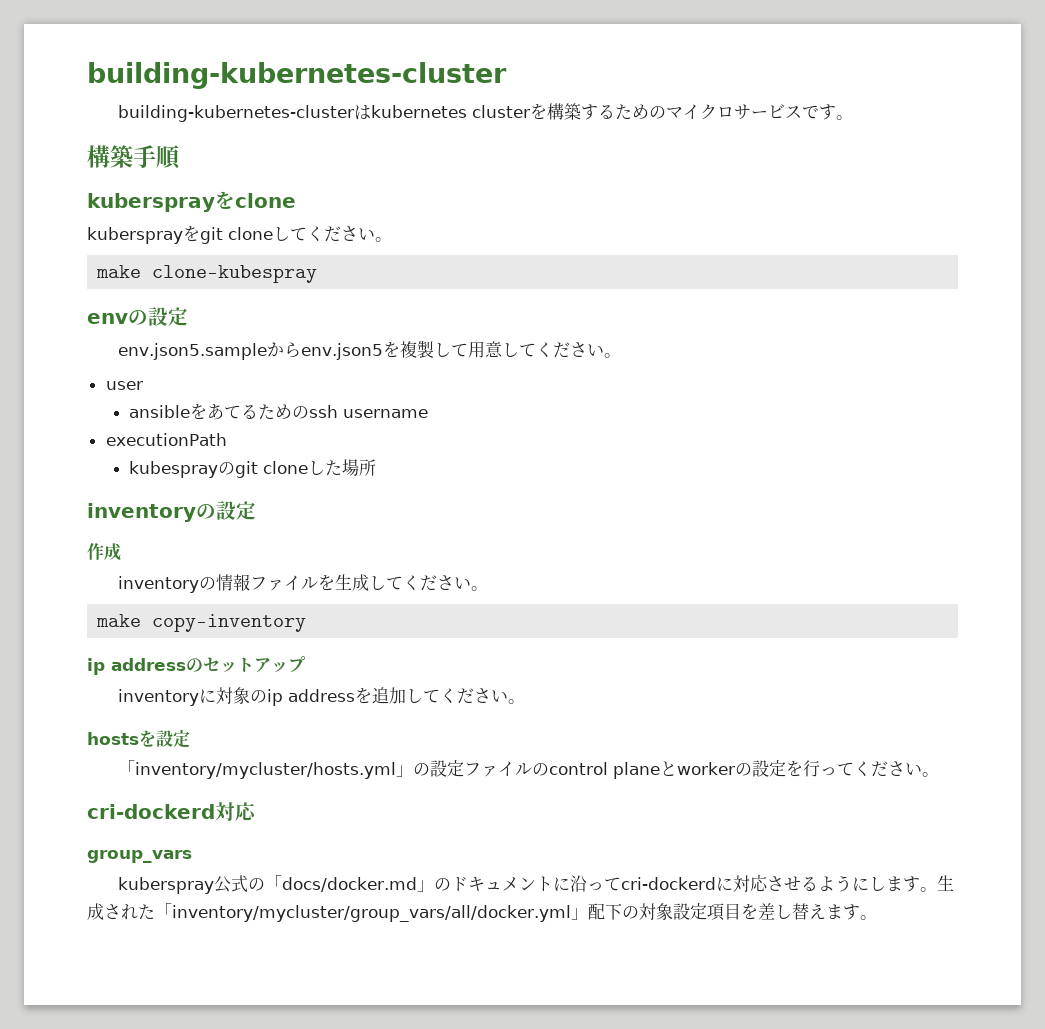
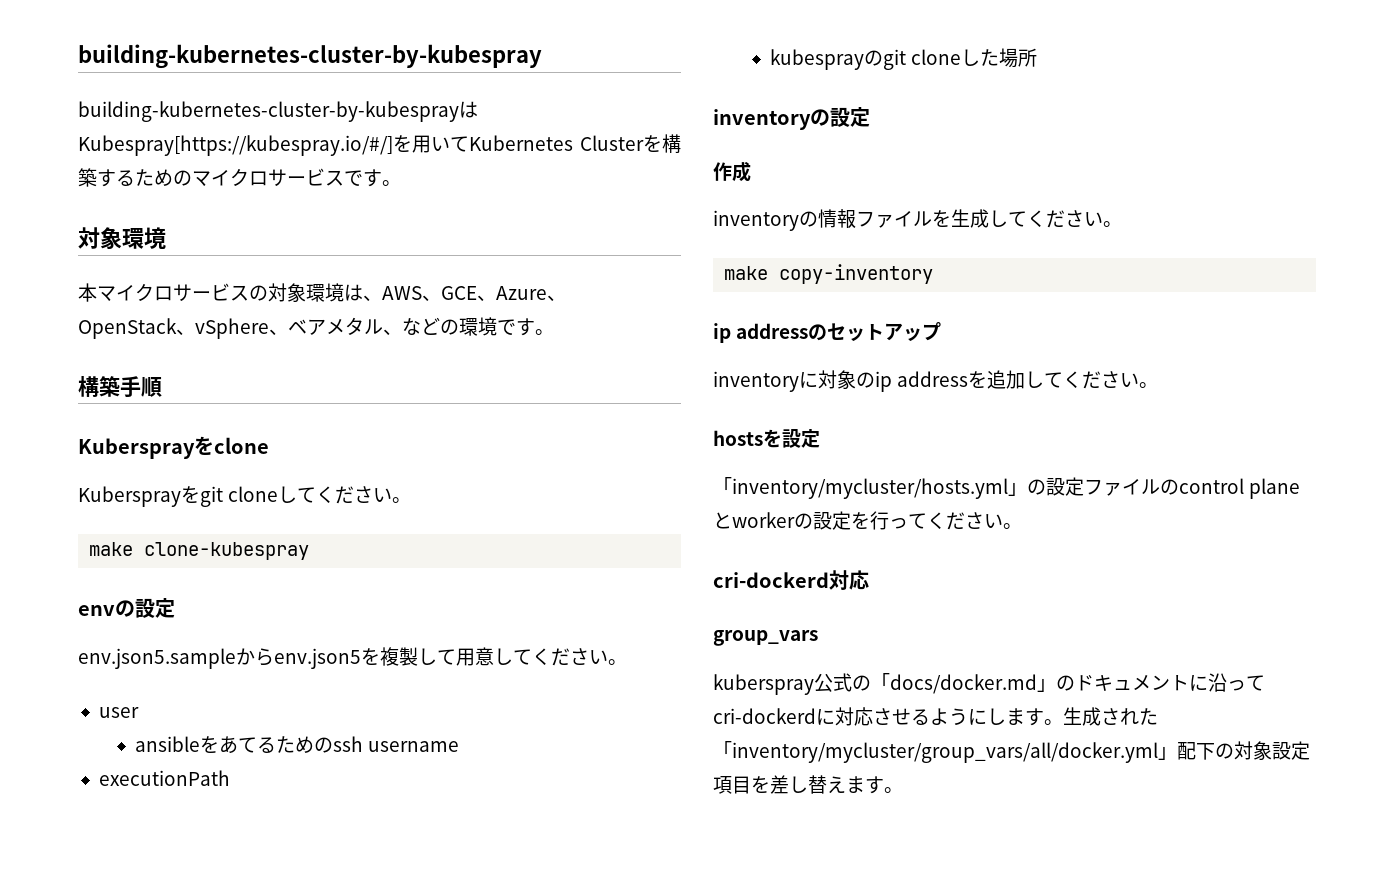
[87,62,507,89] [117,105,530,122] building-kubernetes-cluster // building-kubernetes-clusterはkubernetes cluster -> [78,44,542,69] [78,101,478,122] [78,135,644,156] building-kubernetes-cluster-by-kubespray // building-kubernetes-cluster-by-kubesprayはKubespray[https://kubespray.io/#/]を用いてKubernetes Cluster
(853, 117) none -> [78,227,166,249] [78,283,566,302] [78,317,554,339] // 対象環境 // 本マイクロサービスの対象環境は、AWS、GCE、Azure、OpenStack、vSphere、ベアメタル、などの環境です。
[87,193,215,212] kuberspray -> [78,438,195,459] Kuberspray
[87,227,183,244] kuberspray -> [78,486,181,507] Kuberspray

